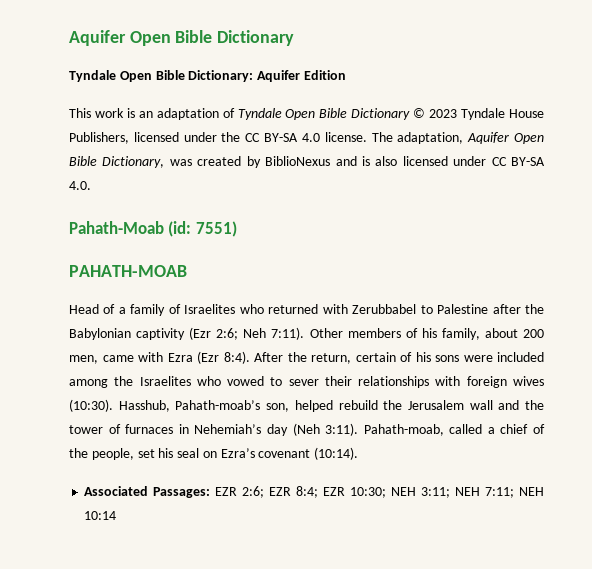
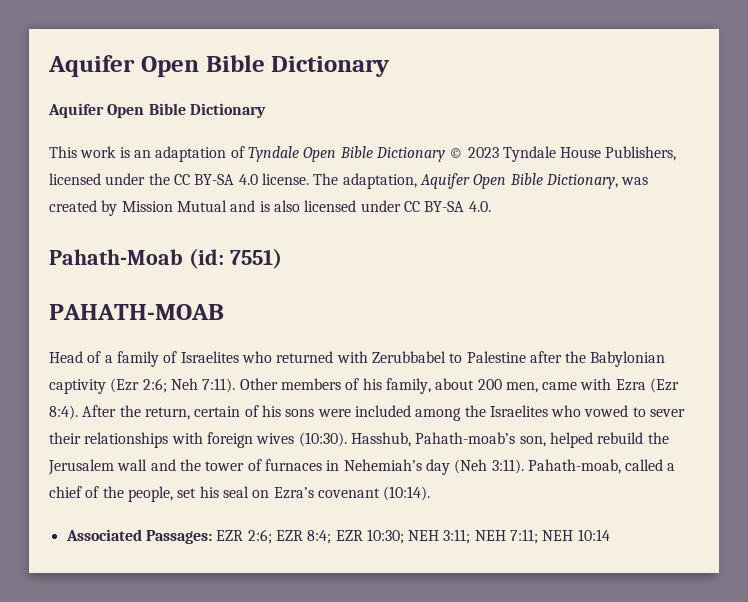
[69,30,295,46] [69,70,346,82] Aquifer Open Bible Dictionary // Tyndale Open Bible Dictionary: Aquifer Edition -> [48,55,391,77] [48,103,266,118] Aquifer Open Bible Dictionary // Aquifer Open Bible Dictionary
[265,156,331,166] BiblioNexus -> [121,200,227,212] Mission Mutual

